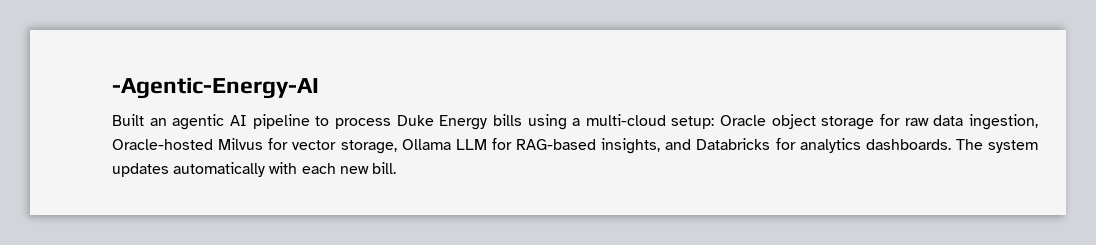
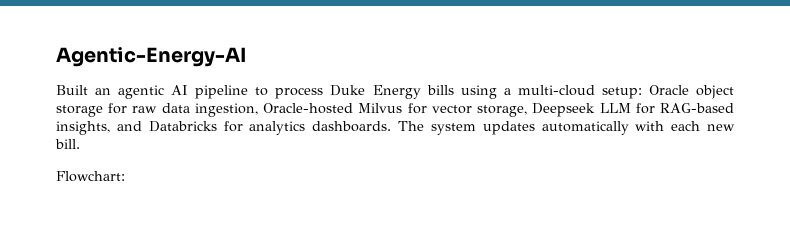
[112,77,319,99] -Agentic-Energy-AI -> [56,47,246,67] Agentic-Energy-AI
[401,139,451,150] Ollama -> [532,103,596,117] Deepseek
(396, 168) none -> [56,171,125,182] // Flowchart:

